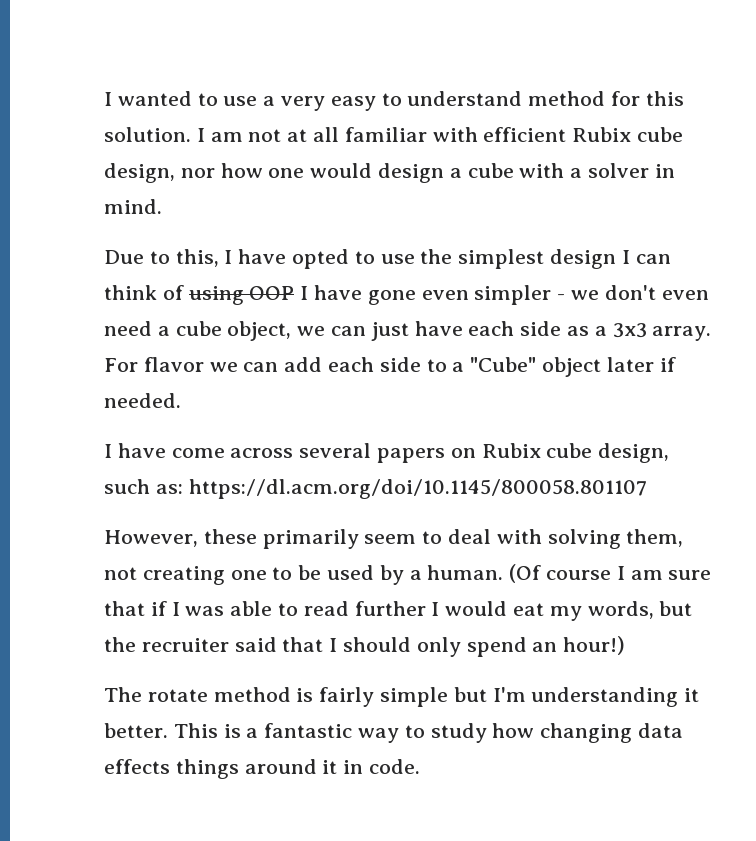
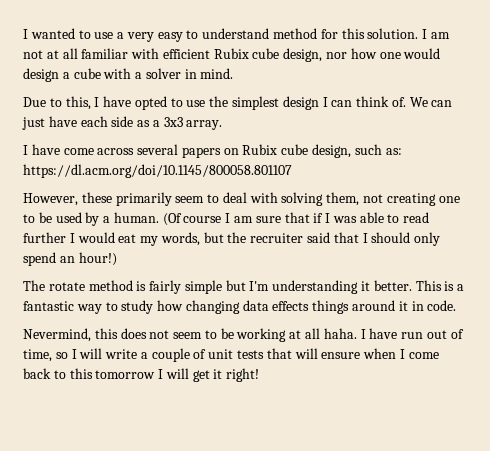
[162,285,709,305] [104,321,326,341] of using OOP I have gone even simpler - we don't even need a cube object, we -> [391,97,428,107] of. We
[104,357,676,377] [104,393,181,408] For flavor we can add each side to a "Cube" object later if needed. -> (223, 125) none
(421, 766) none -> [23,328,464,342] [23,348,439,362] [23,368,260,382] // Nevermind, this does not seem to be working at all haha. I have run out of time, so I will write a couple of unit tests that will ensure when I come back to this tomorrow I will get it right!

